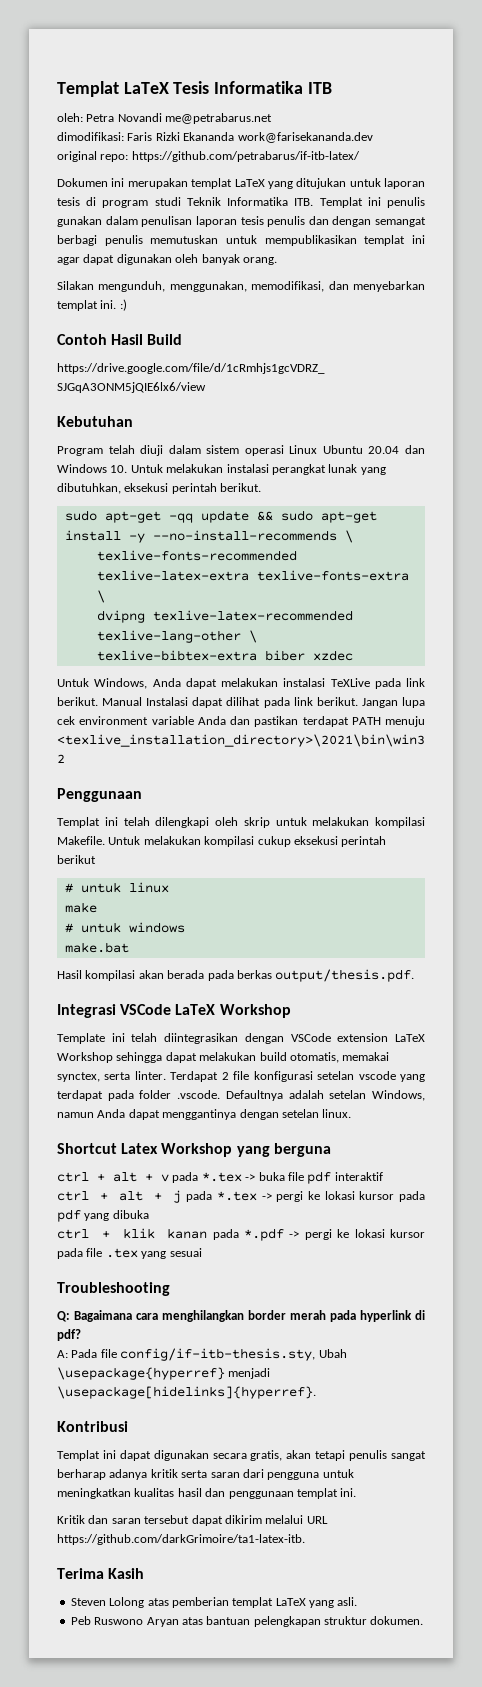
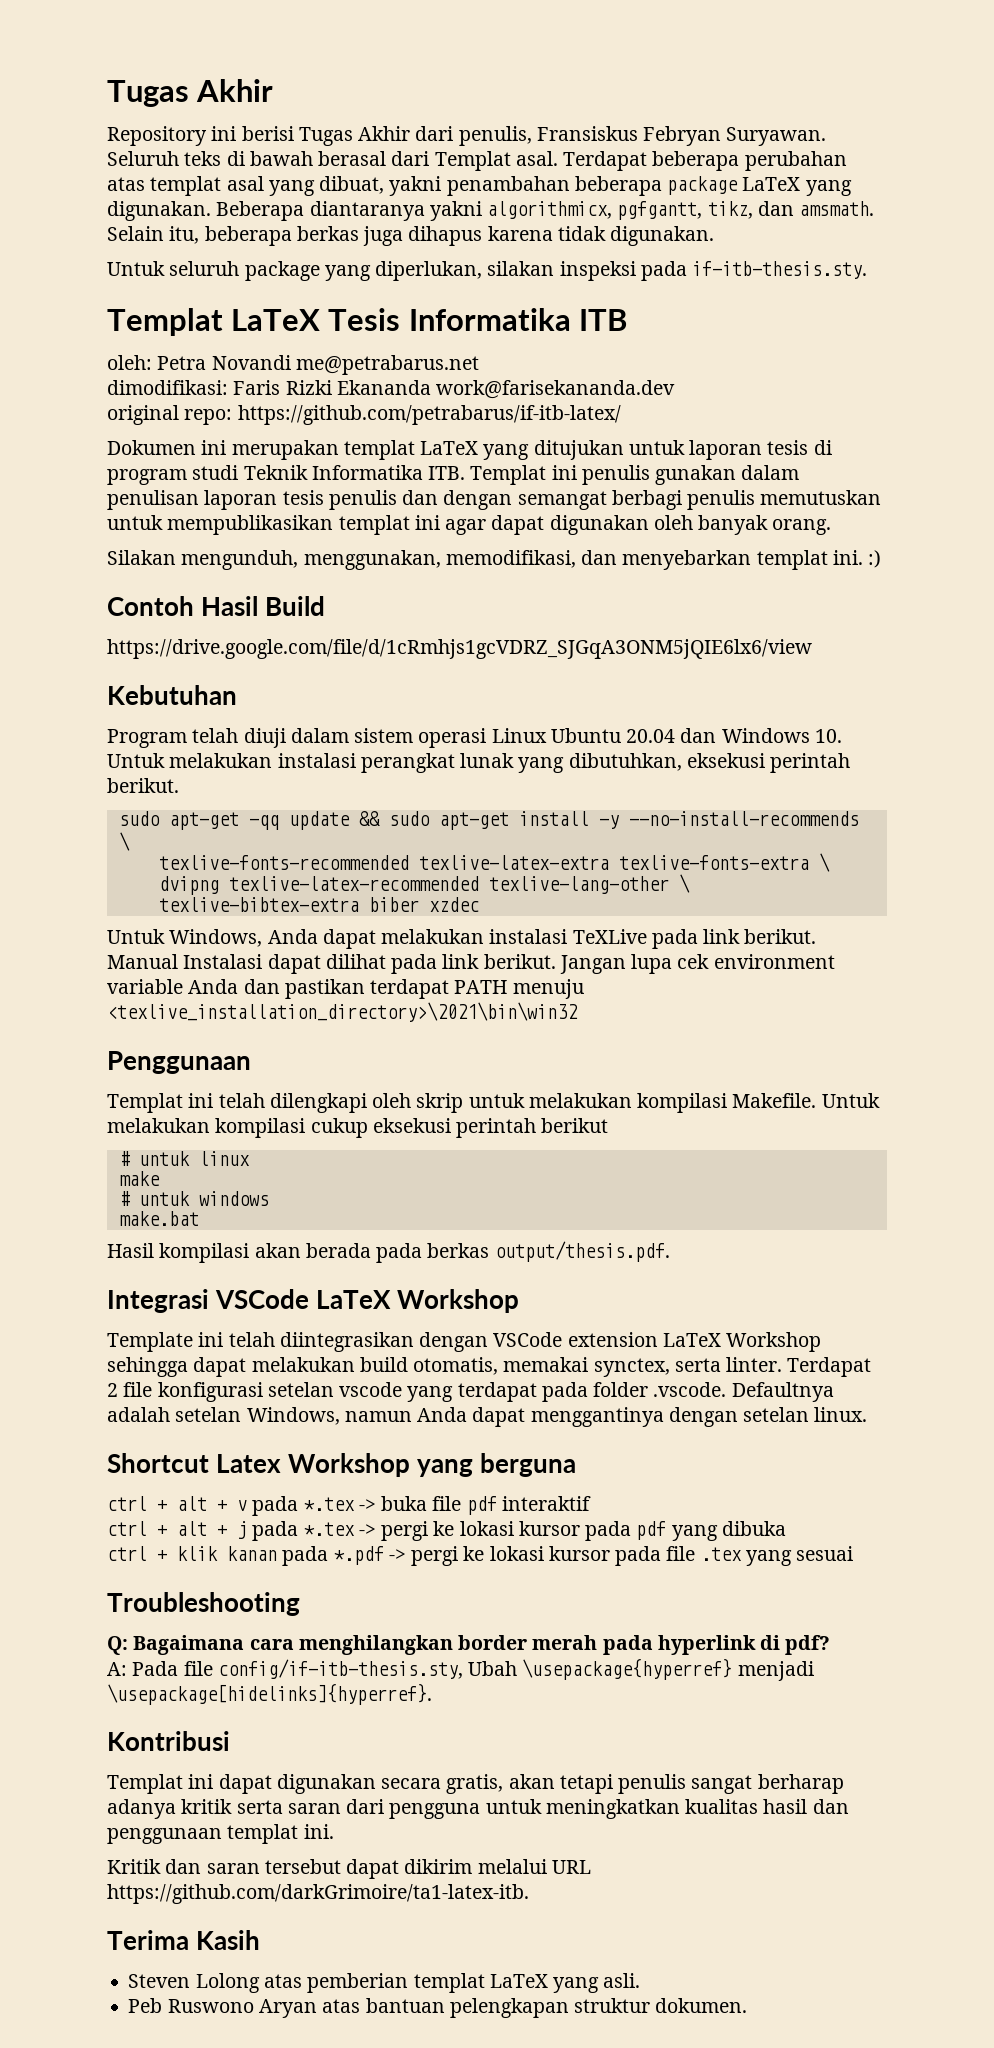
(57, 89) none -> [107,79,274,107] [107,126,827,146] [107,151,847,171] [107,176,852,196] [107,201,875,221] [107,226,715,246] [107,261,868,281] Tugas Akhir // Repository ini berisi Tugas Akhir dari penulis, Fransiskus Febryan Suryawan. Seluruh teks di bawah berasal dari Templat asal. Terdapat beberapa perubahan atas templat asal yang dibuat, yakni penambahan beberapa package LaTeX yang digunakan. Beberapa diantaranya yakni algorithmicx, pgfgantt, tikz, dan amsmath. Selain itu, beberapa berkas juga dihapus karena tidak digunakan. // Untuk seluruh package yang diperlukan, silakan inspeksi pada if-itb-thesis.sty. //

